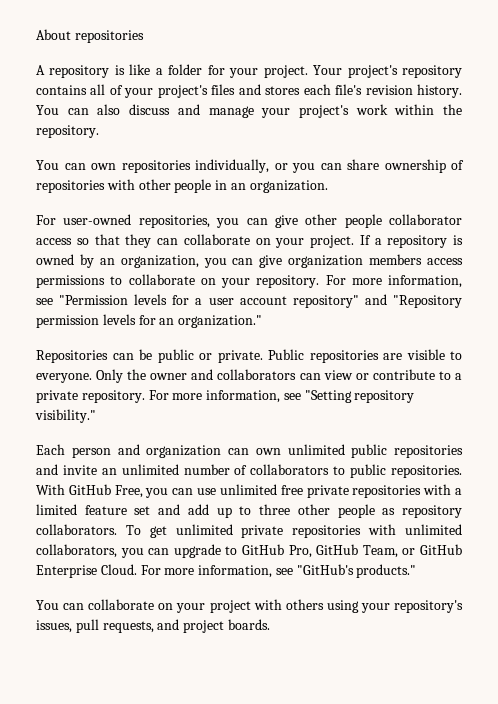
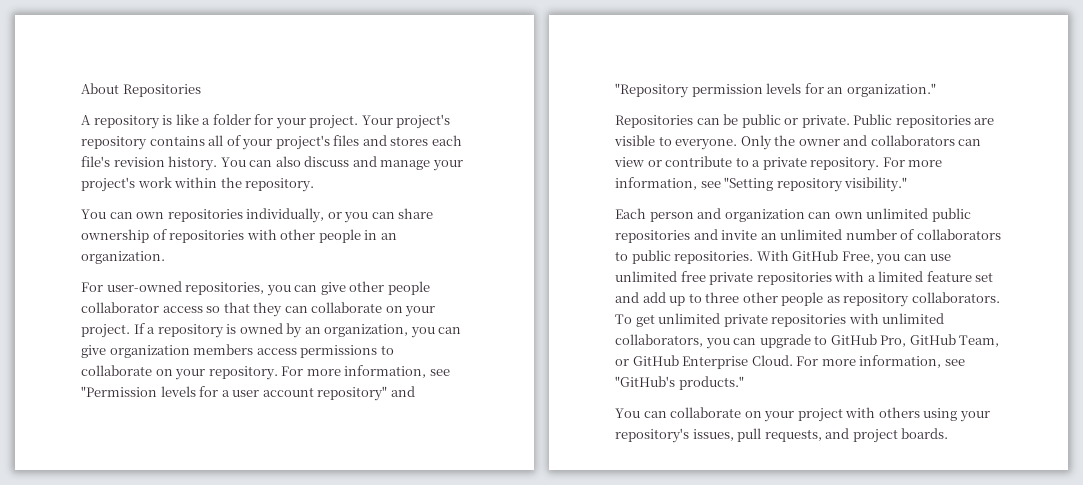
[74,30,144,43] repositories -> [122,84,201,97] Repositories

